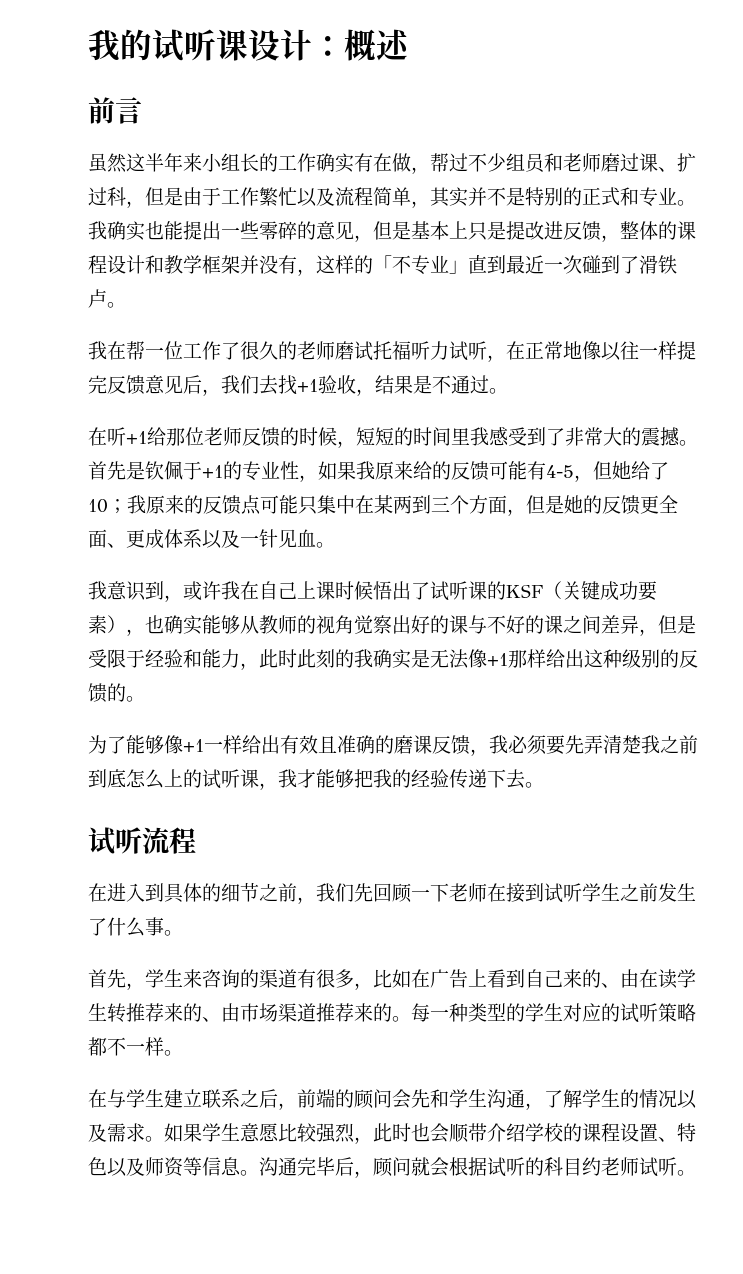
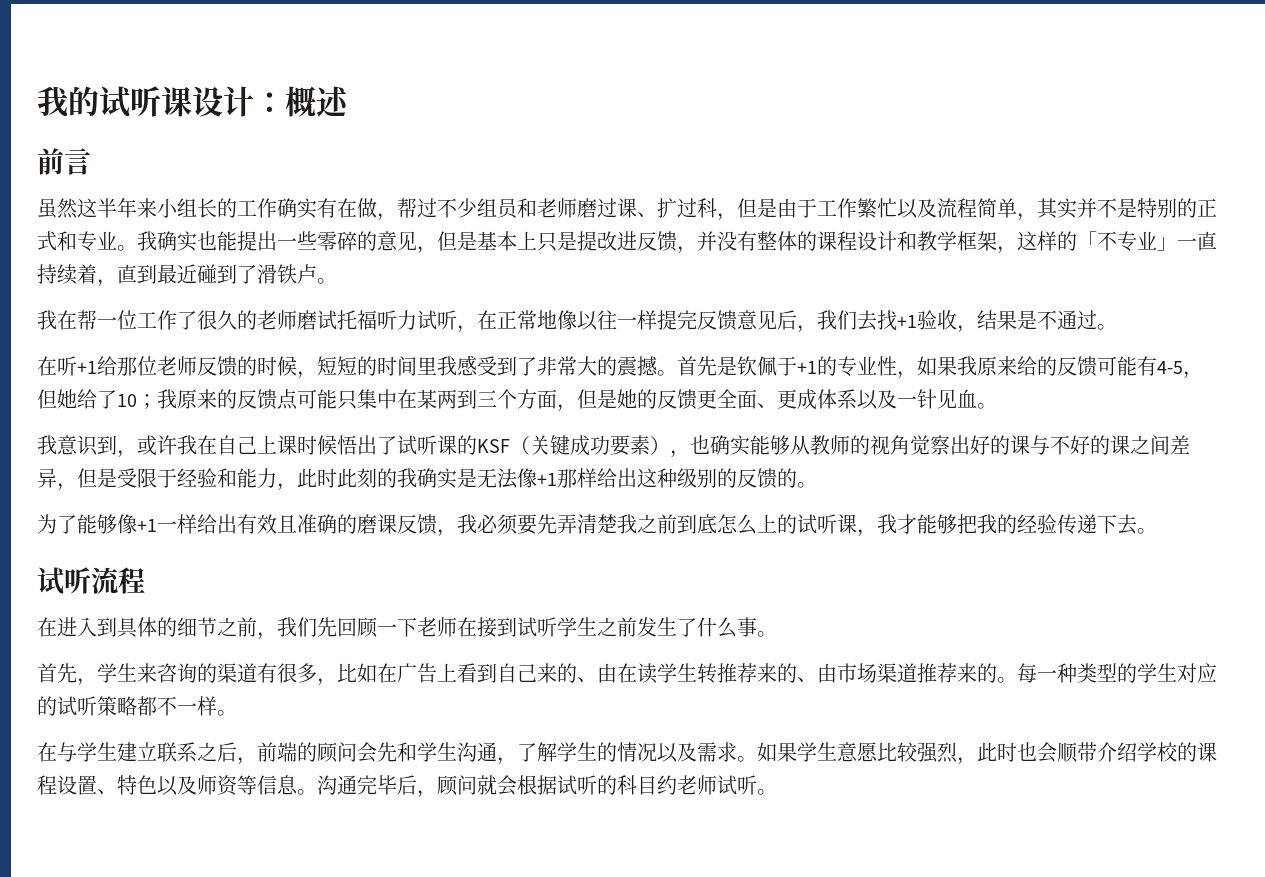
(620, 238) none -> [697,231,757,251] 并没有
[240,255,297,274] 并没有 -> (997, 241) none
(468, 267) none -> [1177,231,1217,251] [37,264,117,287] 一直持续着，
[544,255,582,274] 一次 -> (197, 274) none

